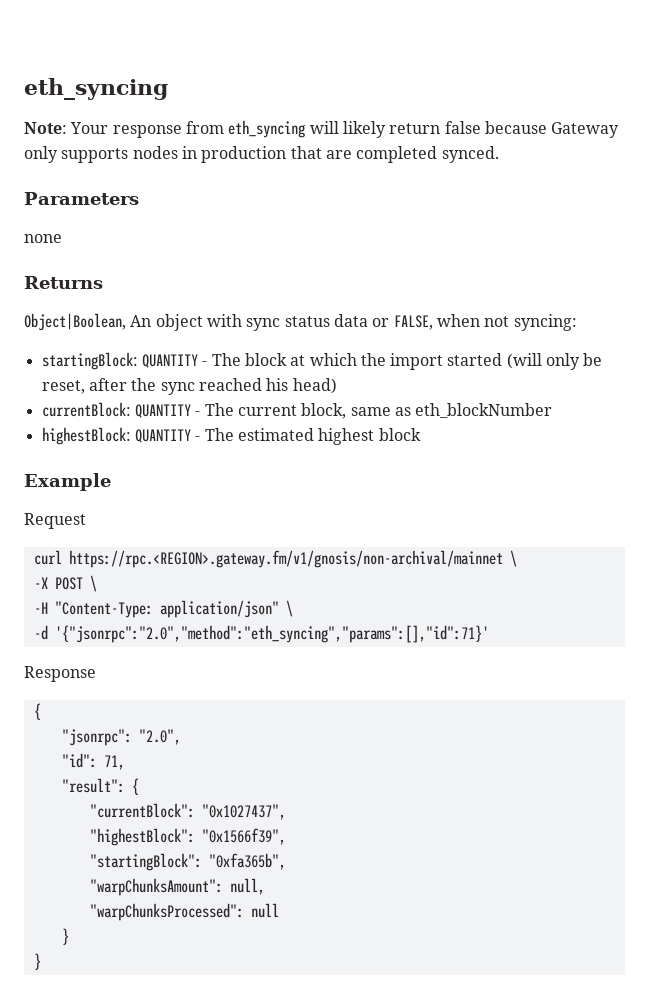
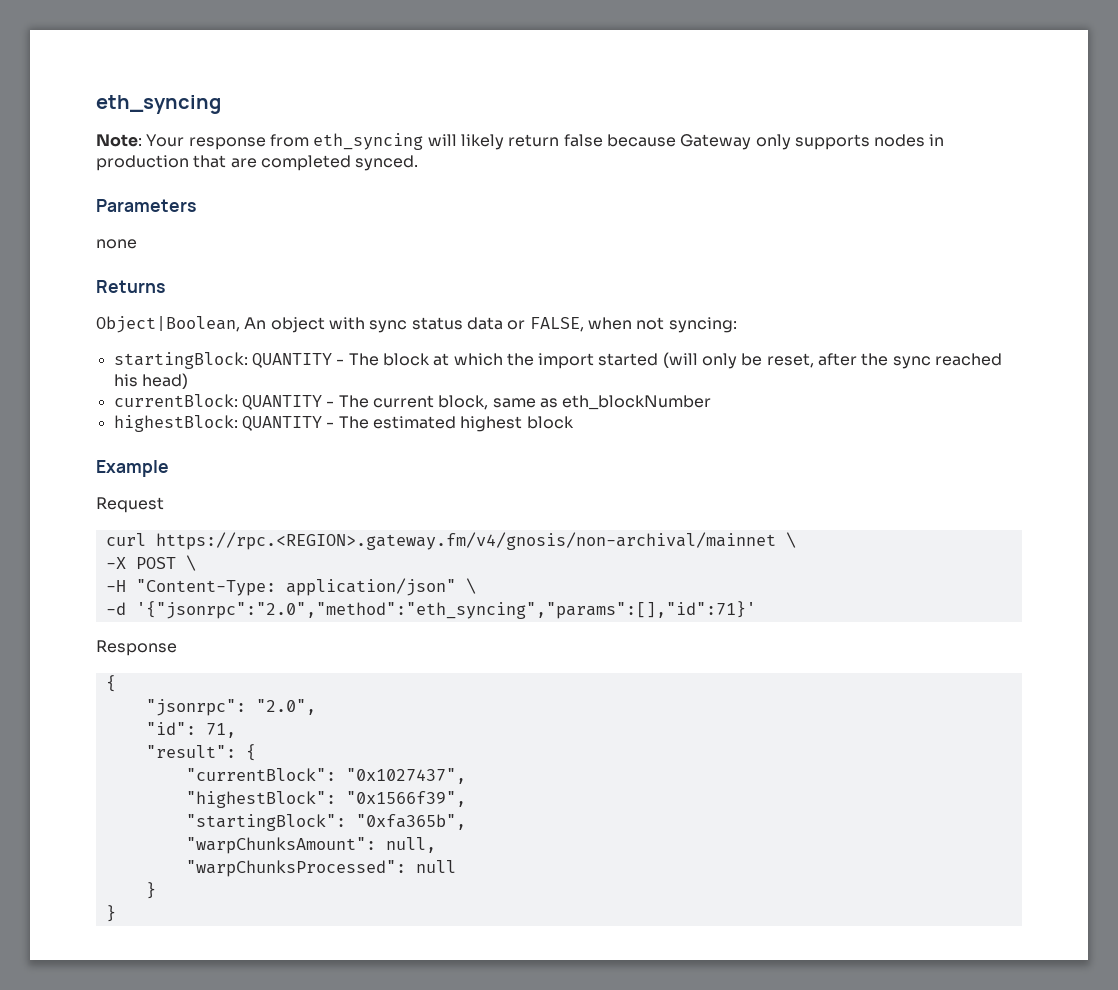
[68,550,503,568] https://rpc.<REGION>.gateway.fm/v1/gnosis/non-archival/mainnet -> [155,532,776,550] https://rpc.<REGION>.gateway.fm/v4/gnosis/non-archival/mainnet

